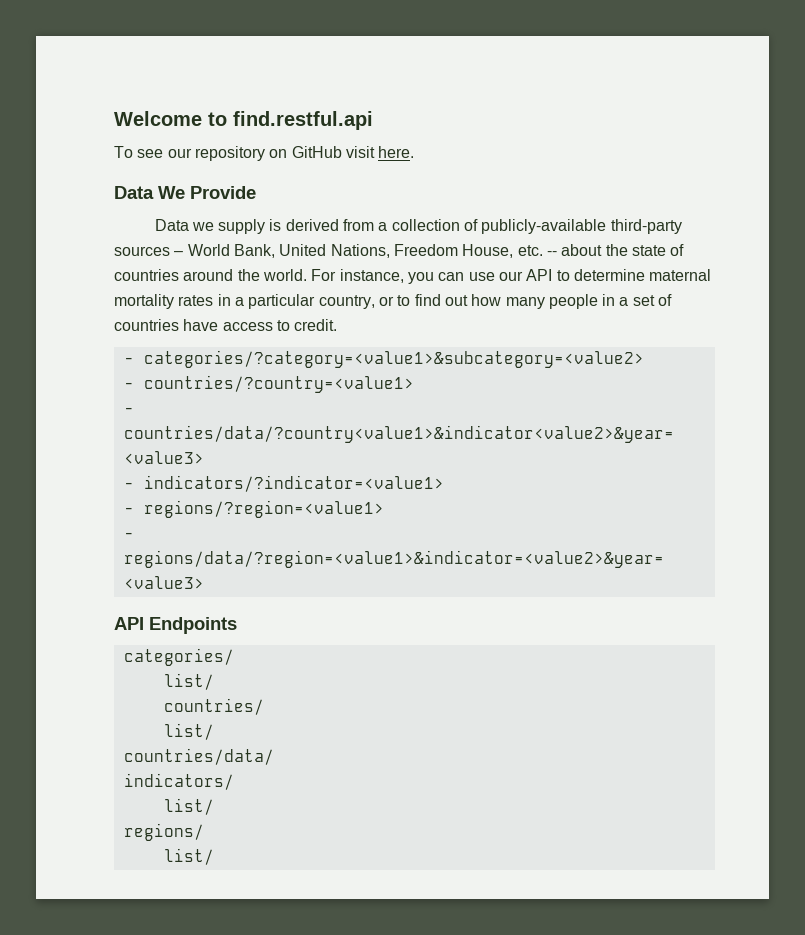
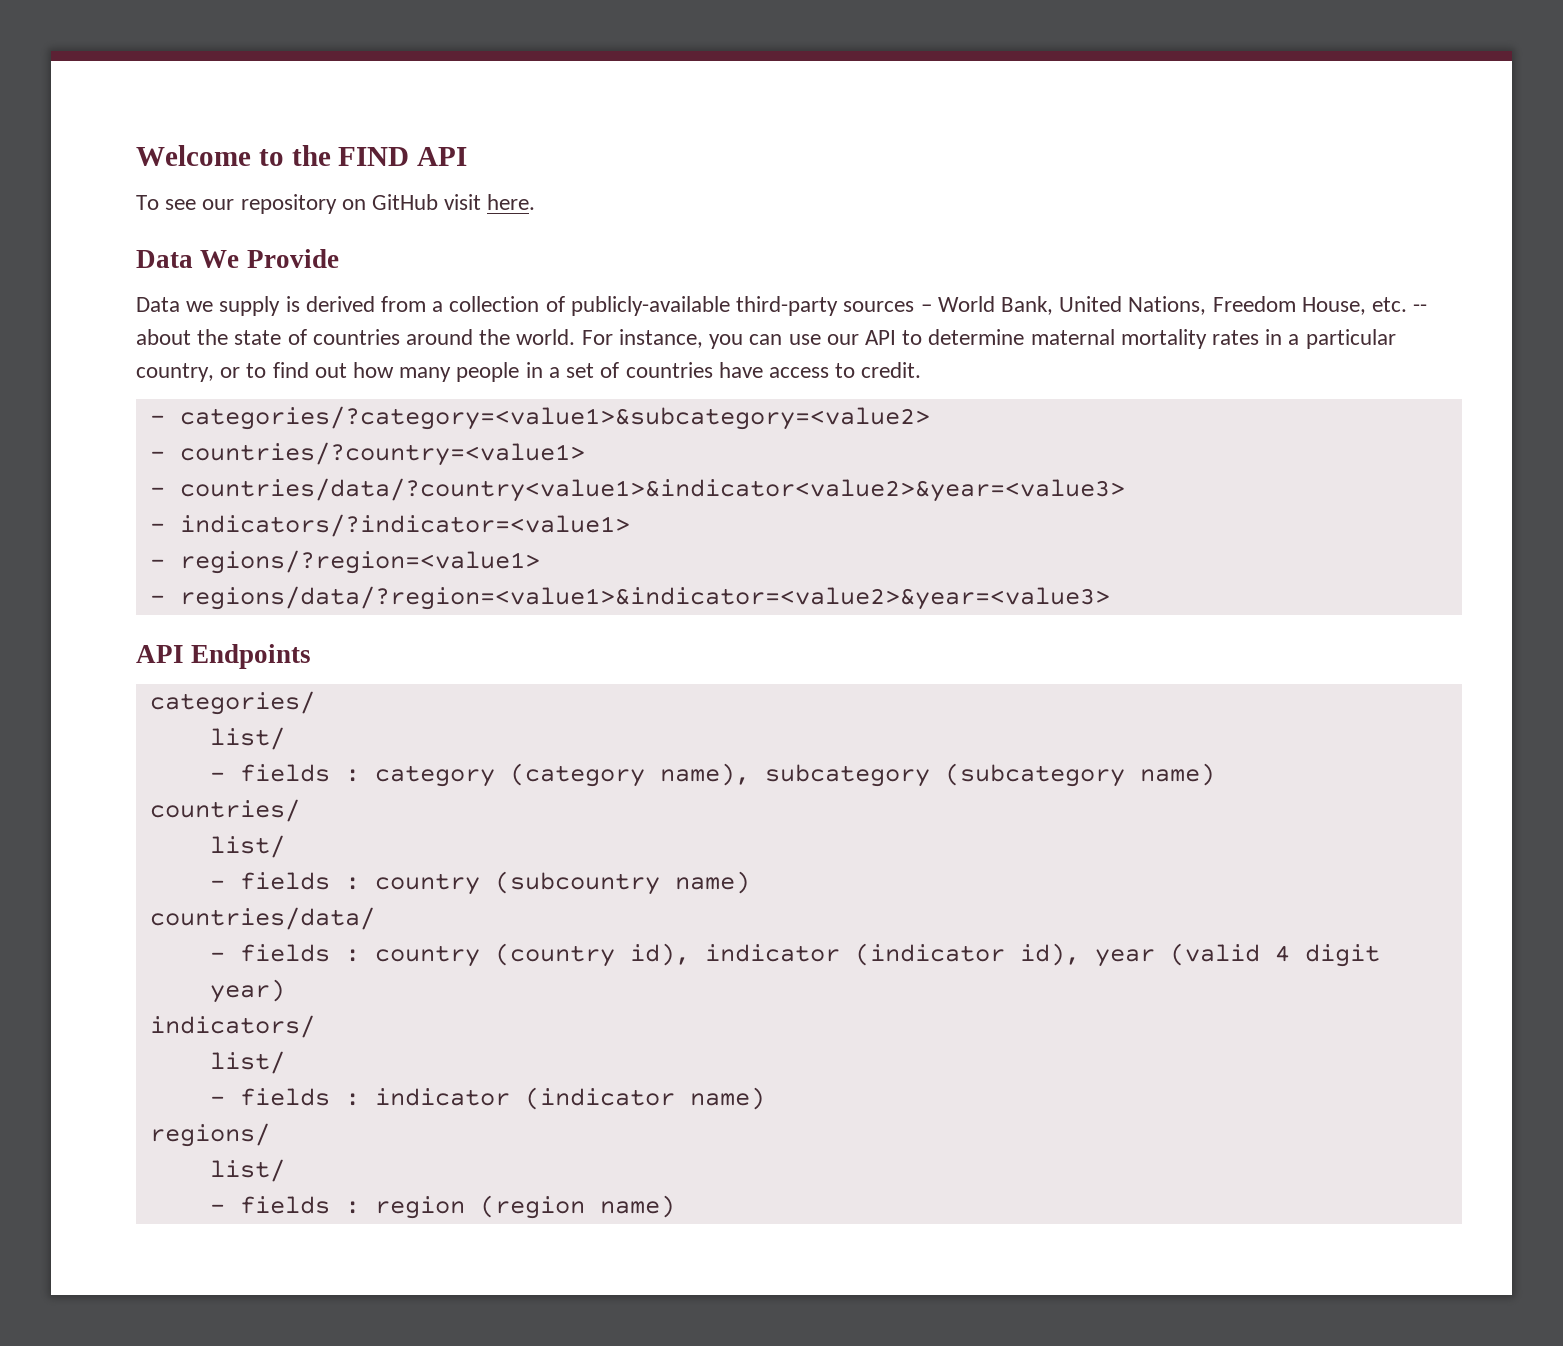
[233,111,373,130] find.restful.api -> [291,145,468,166] the FIND API
[163,698,264,715] [163,723,214,740] [123,748,274,765] [123,773,234,790] [163,798,214,815] [123,823,204,841] [163,848,214,865] countries/ // list/ // countries/data/ // indicators/ // list/ // regions/ // list/ -> [209,763,1215,787] [149,799,300,822] [209,835,285,858] [209,871,750,895] [149,907,375,930] [209,943,1380,967] [209,979,285,1003] [149,1015,315,1038] [209,1051,285,1074] [209,1087,765,1110] [149,1123,270,1147] [209,1159,285,1182] [209,1195,675,1219] - fields : category (category name), subcategory (subcategory name) // countries/ // list/ // - fields : country (subcountry name) // countries/data/ // - fields : country (country id), indicator (indicator id), year (valid 4 digit year) // indicators/ // list/ // - fields : indicator (indicator name) // regions/ // list/ // - fields : region (region name)

